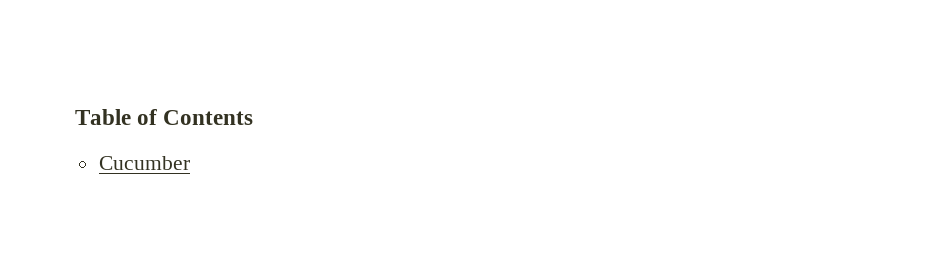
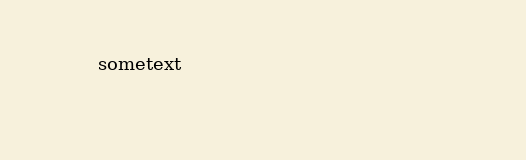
[75,109,254,125] [98,156,190,170] Table of Contents // Cucumber -> [98,58,182,70] sometext

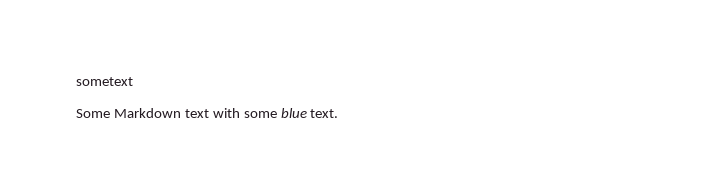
(182, 64) none -> [76,108,339,118] // Some Markdown text with some blue text.

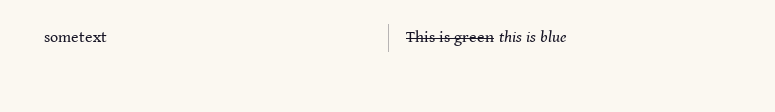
[76,108,339,118] Some Markdown text with some blue text. -> [406,30,567,46] This is green this is blue

